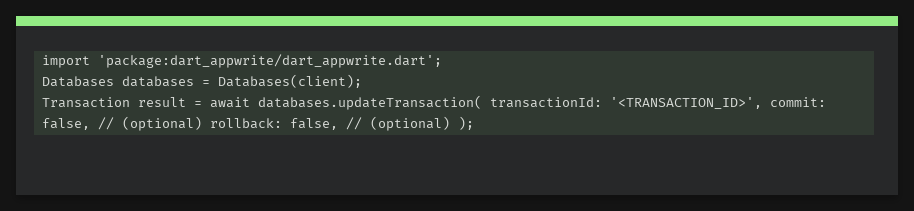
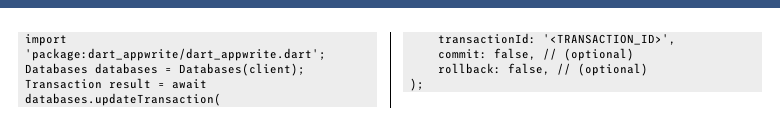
(483, 102) none -> (221, 99) //
(763, 103) none -> (676, 39) //
(203, 123) none -> (634, 54) //
(451, 123) none -> (648, 69) //

